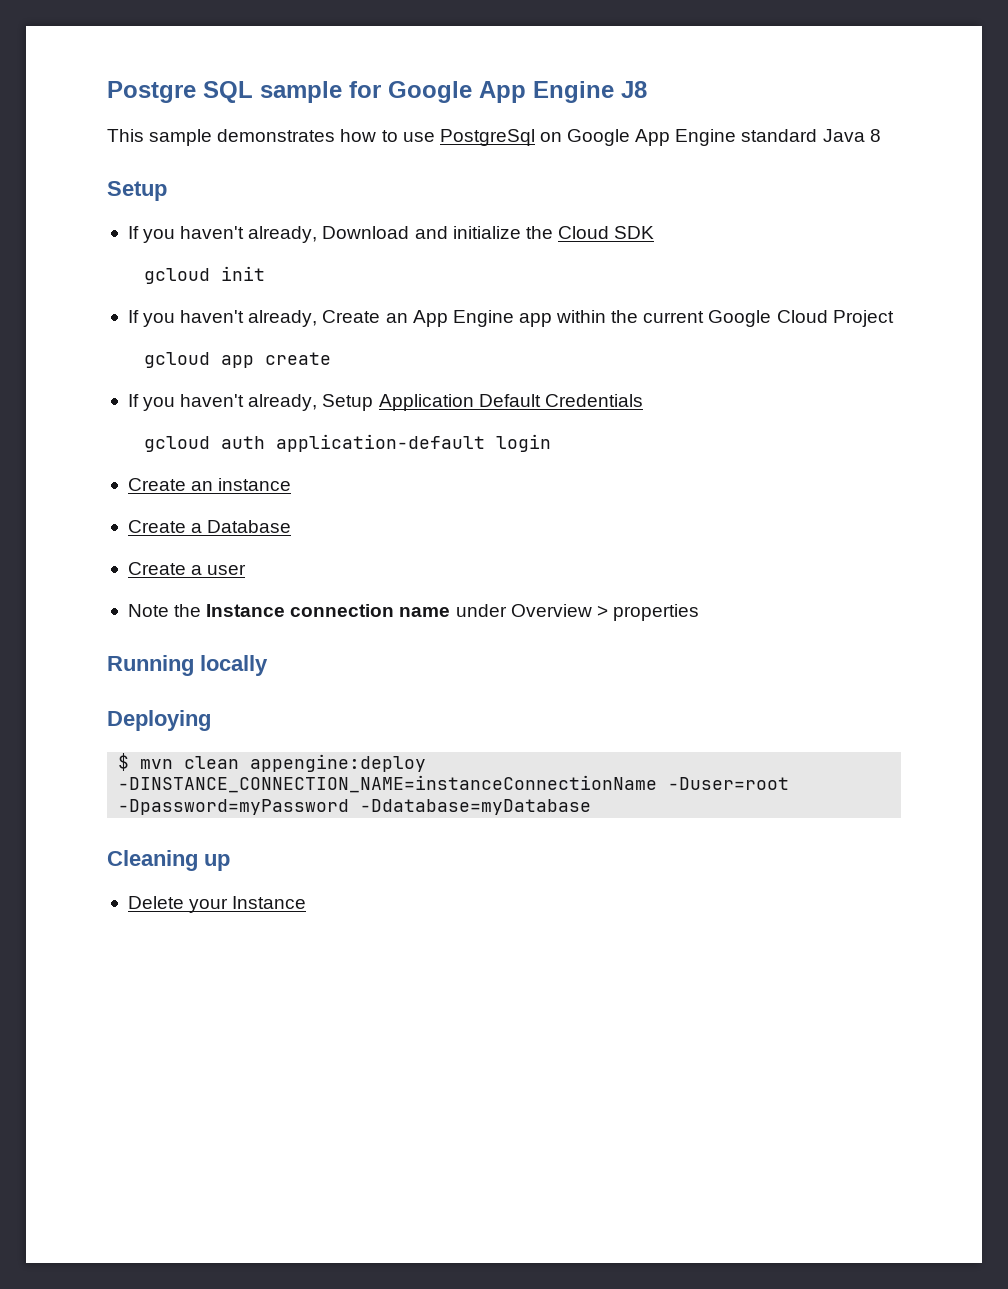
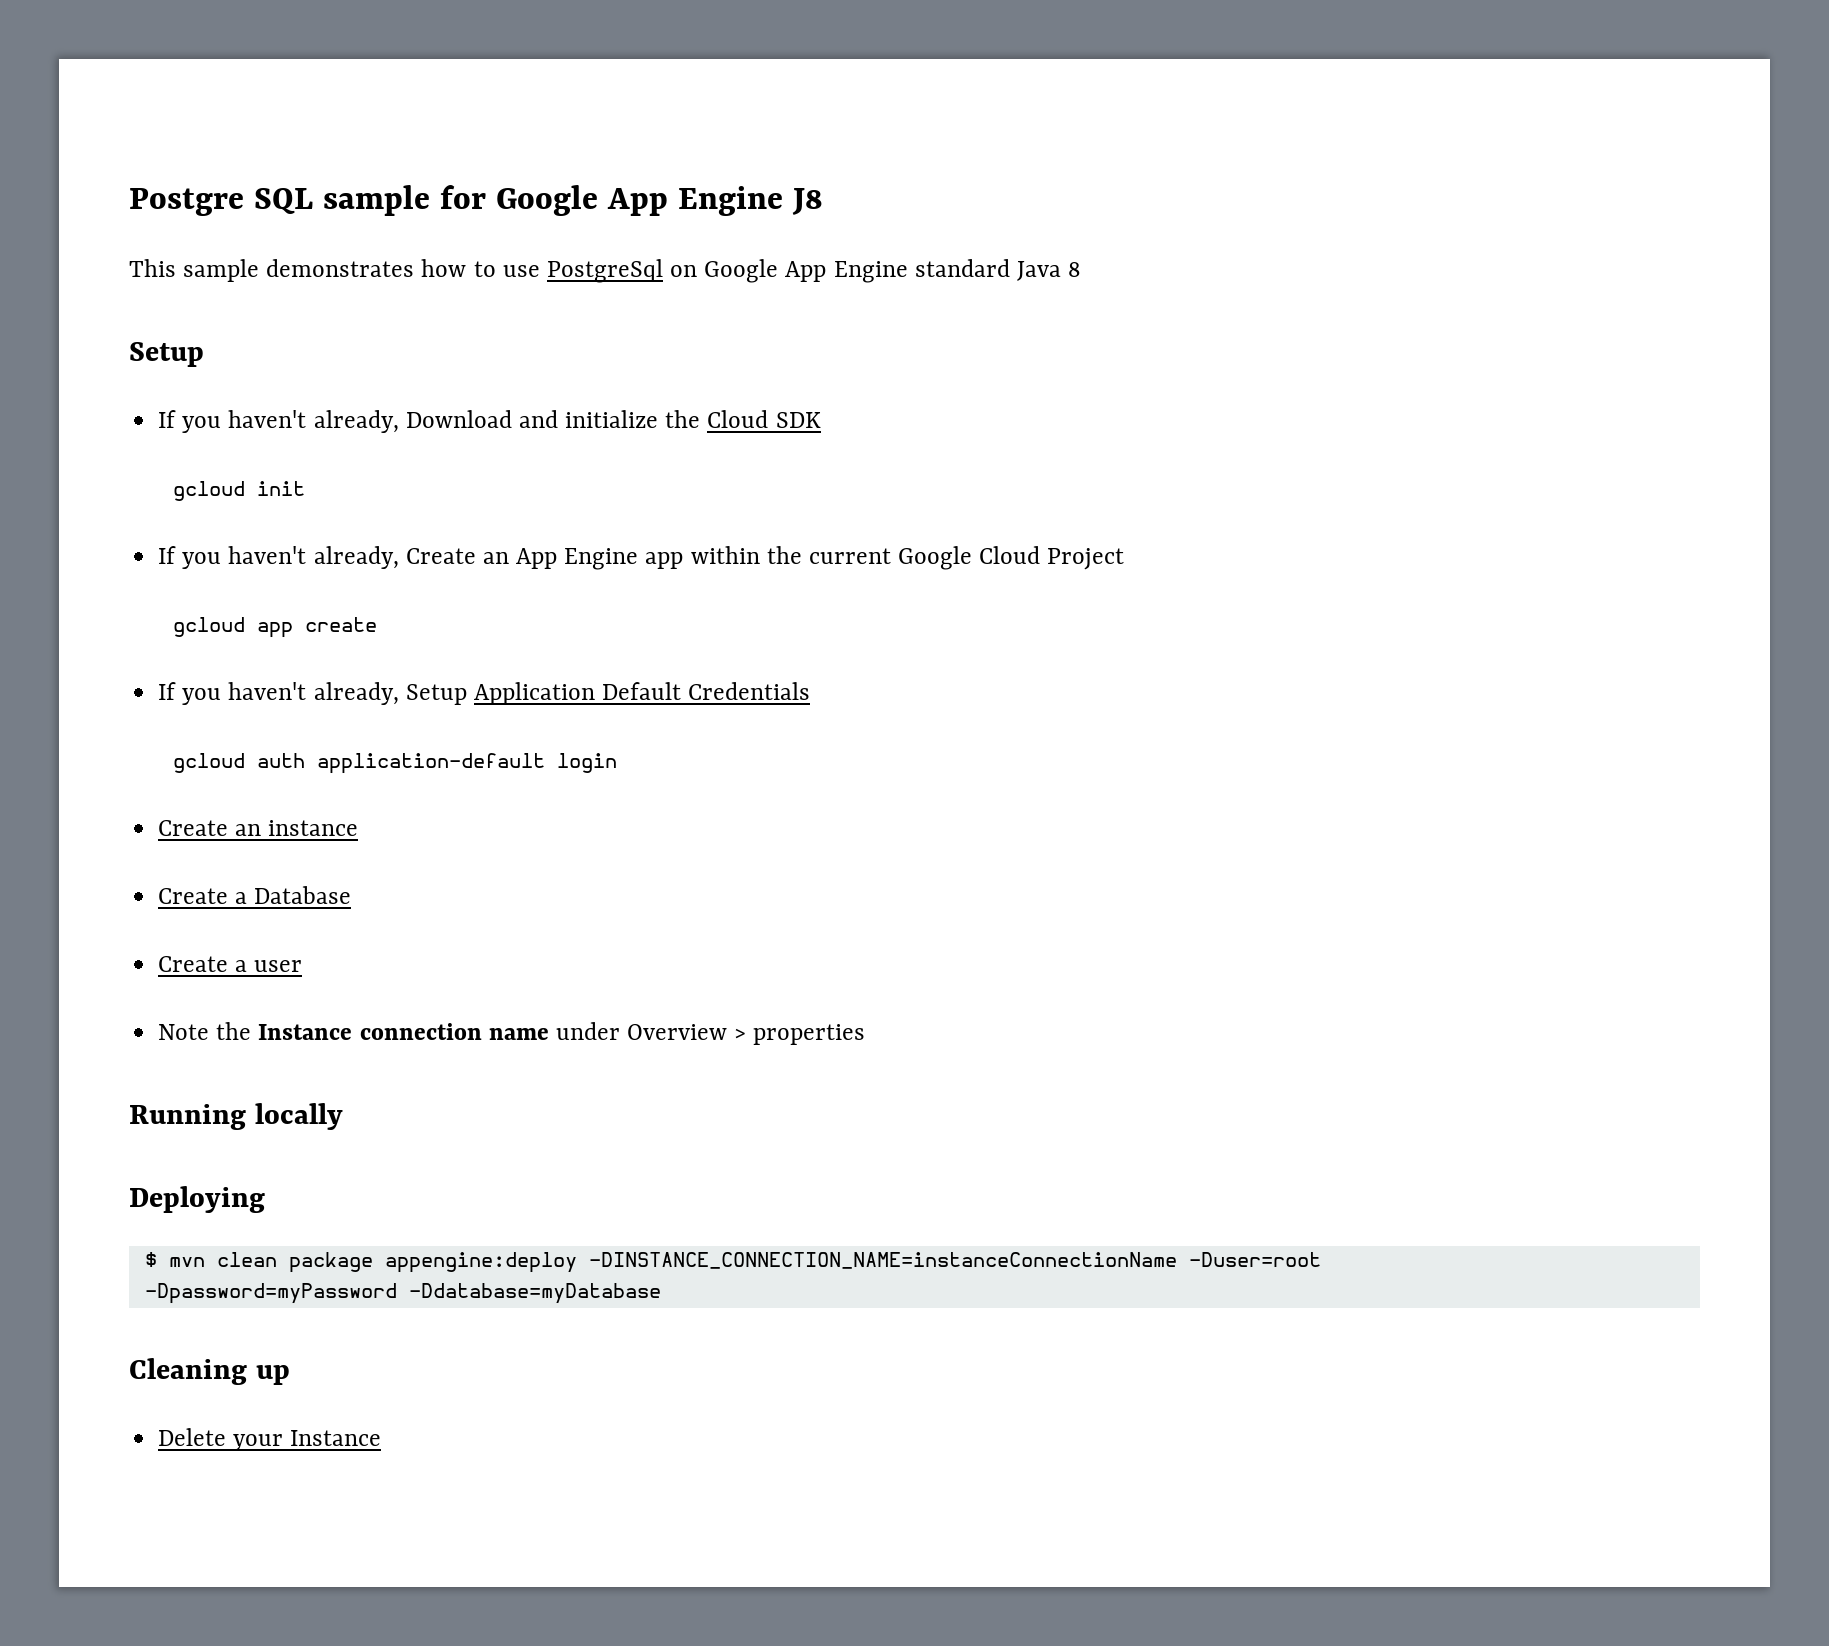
(240, 762) none -> [288,1252,373,1273] package

